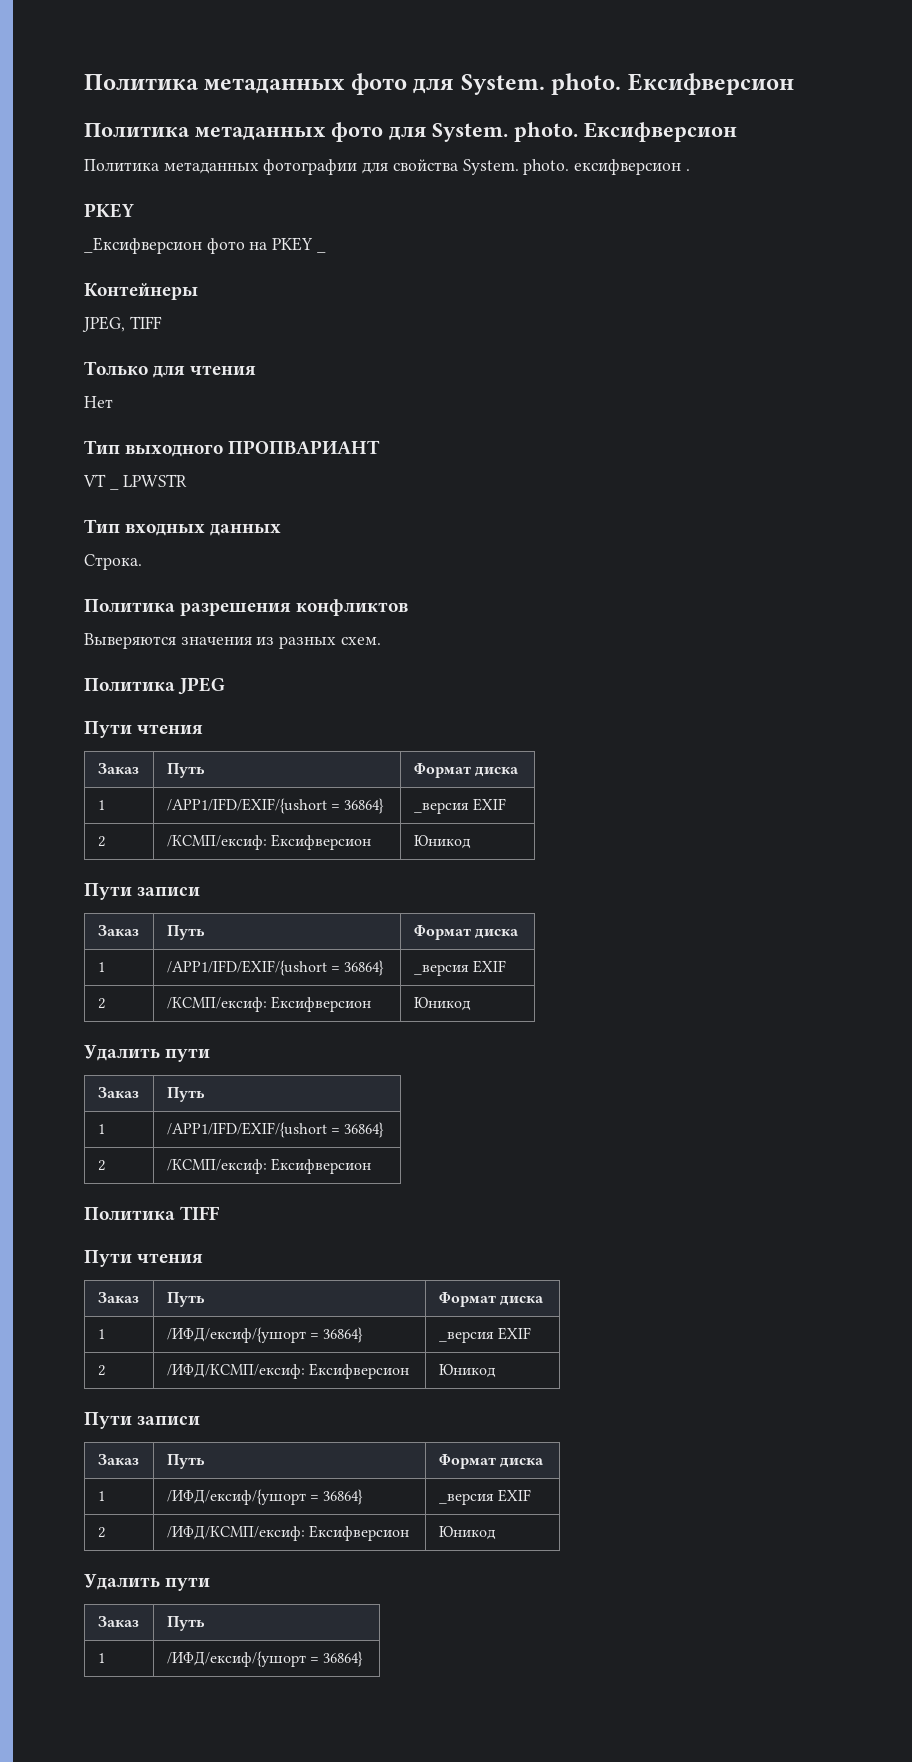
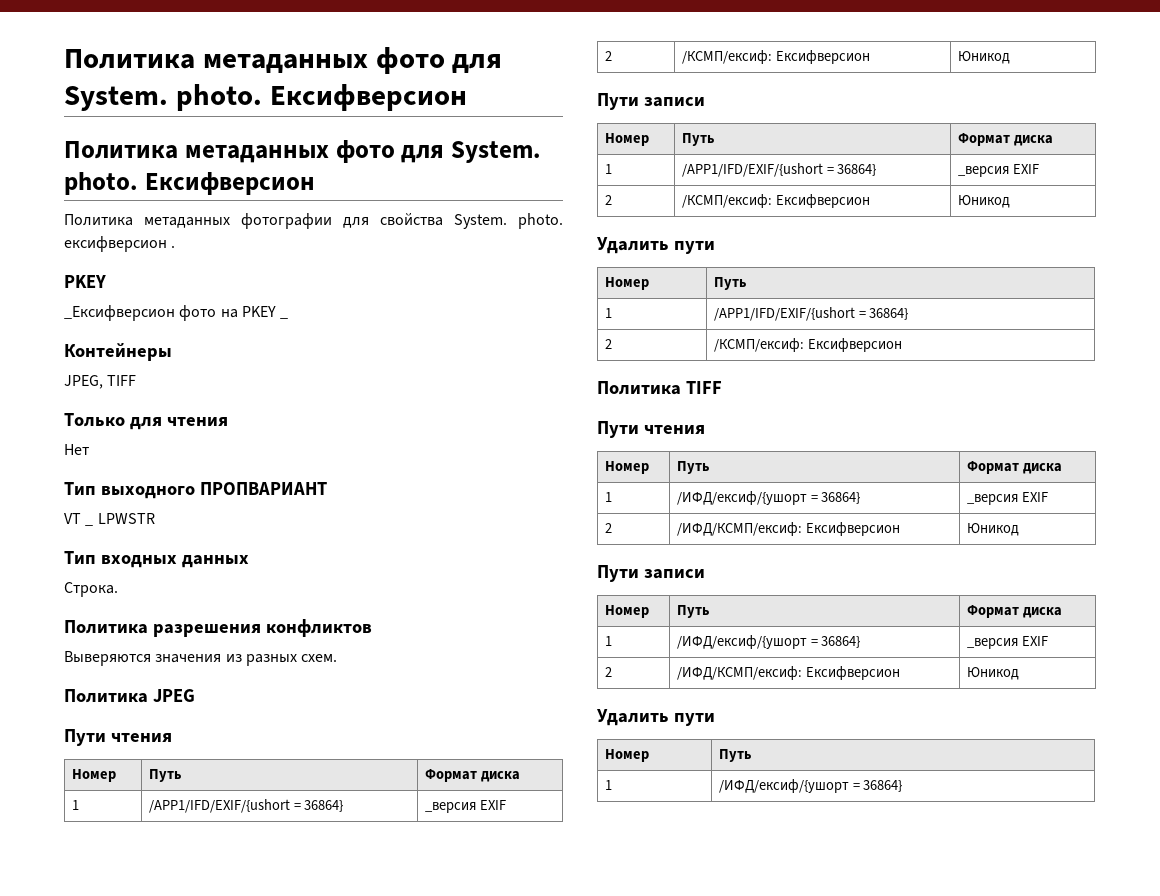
[97,763,139,774] Заказ -> [71,769,116,782] Номер
[97,925,139,936] Заказ -> [604,133,649,146] Номер
[97,1087,139,1098] Заказ -> [604,277,649,290] Номер
[97,1292,139,1303] Заказ -> [604,461,649,474] Номер
[97,1454,139,1465] Заказ -> [604,605,649,618] Номер
[97,1616,139,1627] Заказ -> [604,749,649,762] Номер

